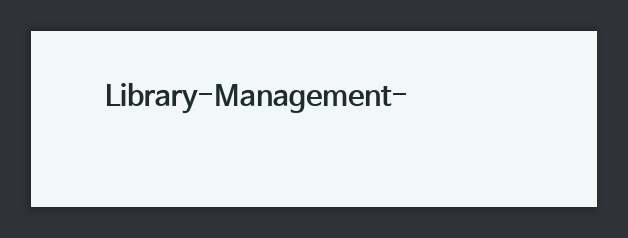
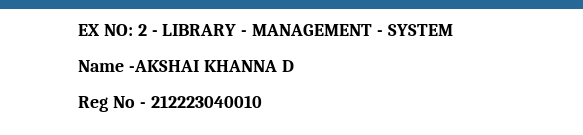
[105,83,408,114] Library-Management- -> [78,24,453,36] [78,60,294,72] [78,95,262,112] EX NO: 2 - LIBRARY - MANAGEMENT - SYSTEM // Name -AKSHAI KHANNA D // Reg No - 212223040010

